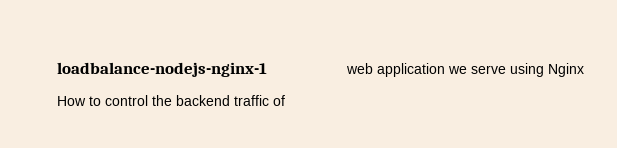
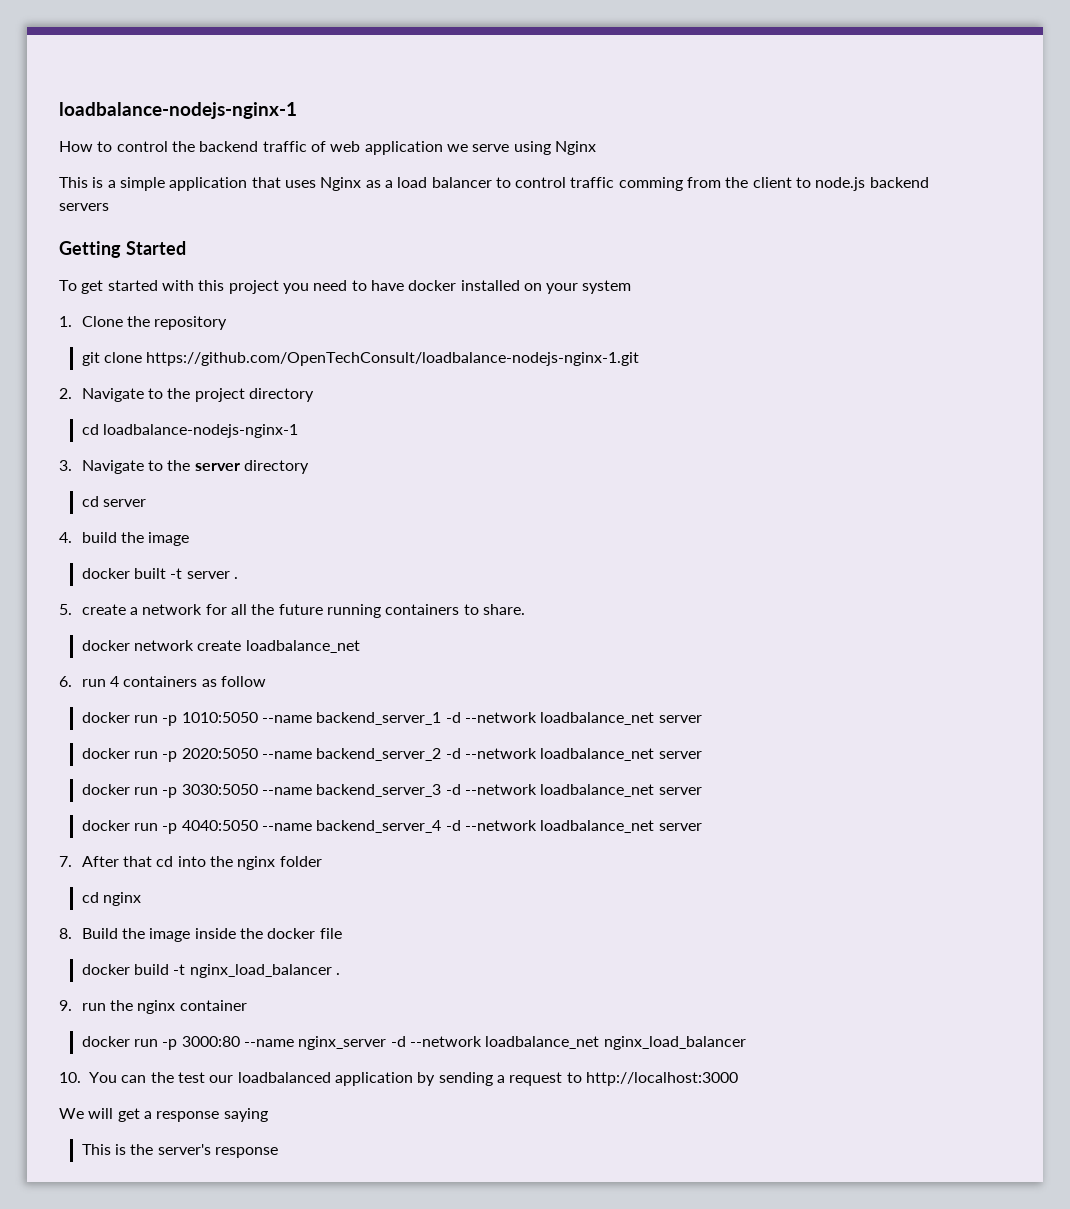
(584, 70) none -> [59,177,929,191] [59,203,109,211] [59,241,186,258] [59,280,632,294] [59,316,228,330] [81,352,640,366] [59,388,314,402] [81,424,299,438] [59,460,309,474] [81,496,147,507] [59,532,190,546] [81,568,238,579] [59,604,525,618] [81,640,360,653] [59,676,266,687] [81,712,702,726] [81,748,702,762] [81,784,702,798] [81,820,702,834] [59,856,322,870] [81,892,142,906] [59,928,342,942] [81,964,340,978] [59,1000,247,1014] [81,1036,746,1050] [59,1072,738,1086] [59,1108,268,1122] [81,1144,278,1158] // This is a simple application that uses Nginx as a load balancer to control traffic comming from the client to node.js backend servers // Getting Started // To get started with this project you need to have docker installed on your system // 1. Clone the repository // git clone https://github.com/OpenTechConsult/loadbalance-nodejs-nginx-1.git // 2. Navigate to the project directory // cd loadbalance-nodejs-nginx-1 // 3. Navigate to the server directory // cd server // 4. build the image // docker built -t server . // 5. create a network for all the future running containers to share. // docker network create loadbalance_net // 6. run 4 containers as follow // docker run -p 1010:5050 --name backend_server_1 -d --network loadbalance_net server // docker run -p 2020:5050 --name backend_server_2 -d --network loadbalance_net server // docker run -p 3030:5050 --name backend_server_3 -d --network loadbalance_net server // docker run -p 4040:5050 --name backend_server_4 -d --network loadbalance_net server // 7. After that cd into the nginx folder // cd nginx // 8. Build the image inside the docker file // docker build -t nginx_load_balancer . // 9. run the nginx container // docker run -p 3000:80 --name nginx_server -d --network loadbalance_net nginx_load_balancer // 10. You can the test our loadbalanced application by sending a request to http://localhost:3000 // We will get a response saying // This is the server's response

